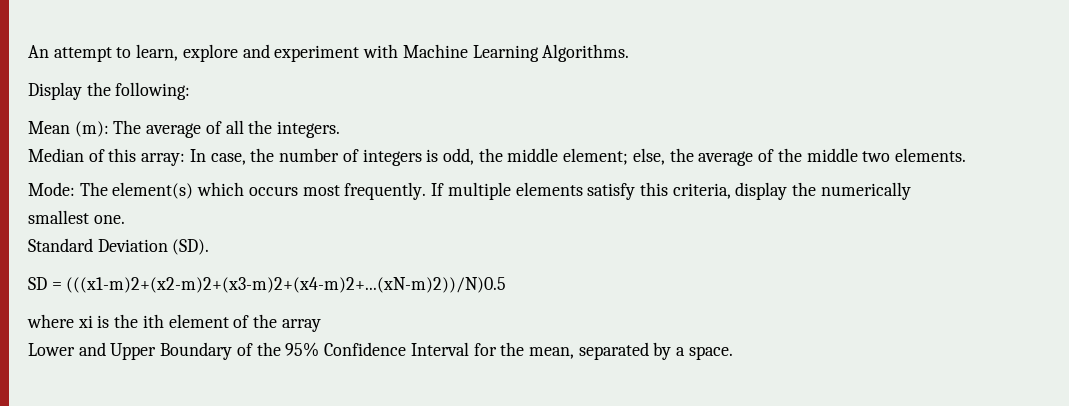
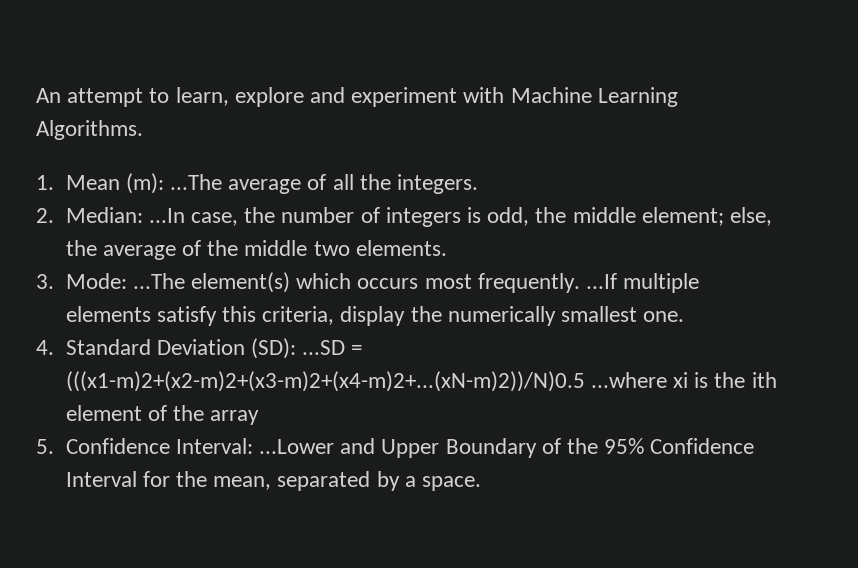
[28,82,191,100] Display the following: // -> [36,175,54,190] 1.
[113,120,142,134] The -> [169,174,222,190] ...The
[28,148,206,166] Median of this array: In -> [36,207,185,223] 2. Median: ...In
[28,182,108,196] Mode: The -> [36,273,185,289] 3. Mode: ...The
[431,183,445,196] If -> [585,273,617,289] ...If
(125, 219) none -> [36,340,54,355] 4.
[172,239,210,255] [28,277,47,290] (SD). // SD -> [250,338,346,359] (SD): ...SD
[27,314,74,328] // where -> [590,372,667,388] ...where
[28,343,75,356] Lower -> [36,438,334,454] 5. Confidence Interval: ...Lower

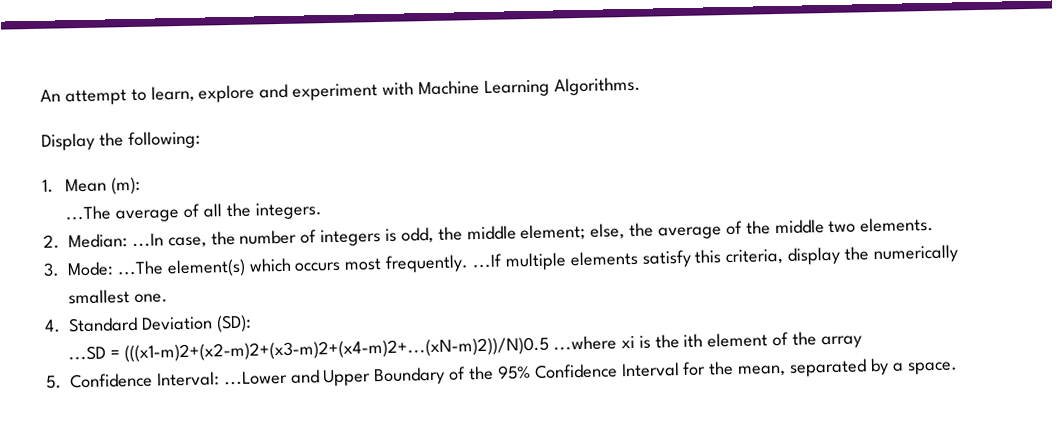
(143, 130) none -> [41,130,201,151] // Display the following:
(164, 183) none -> (142, 185) //
(296, 348) none -> (252, 323) //

